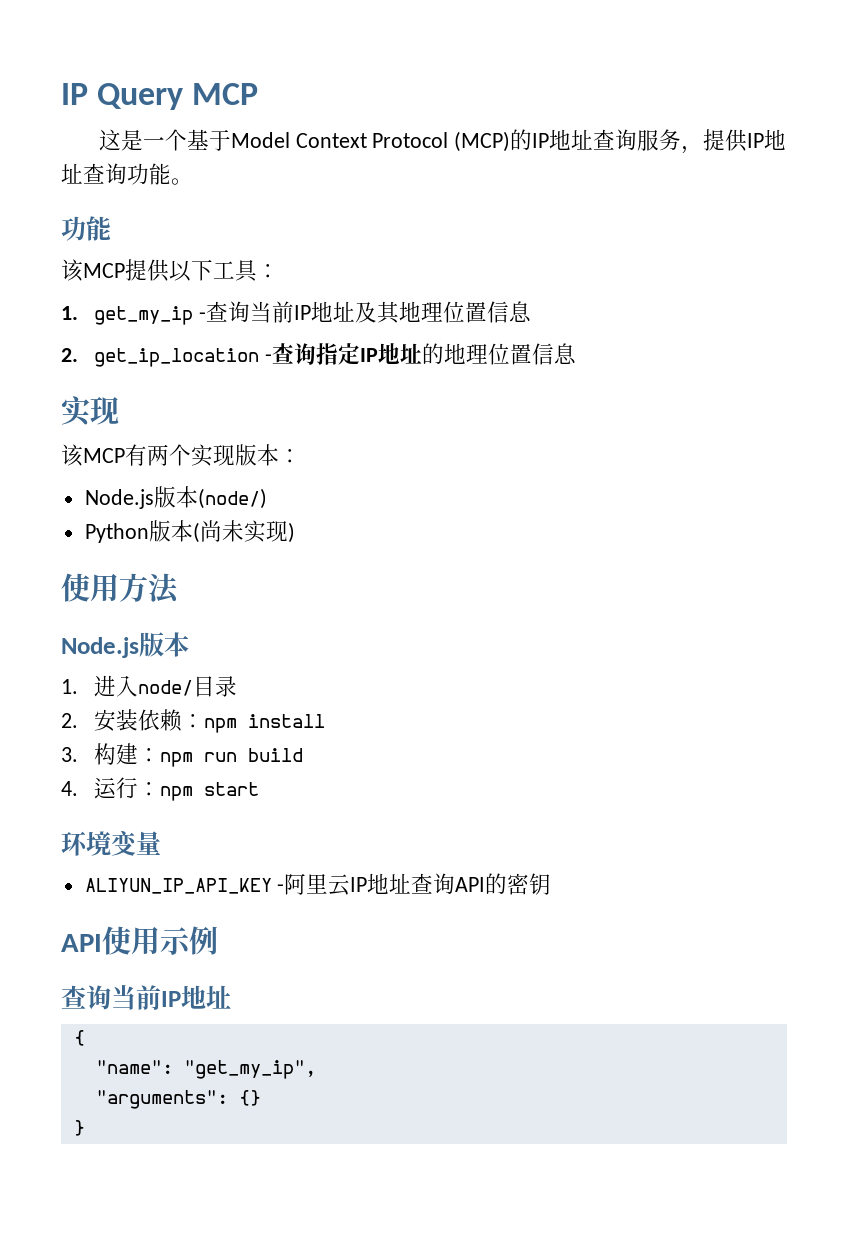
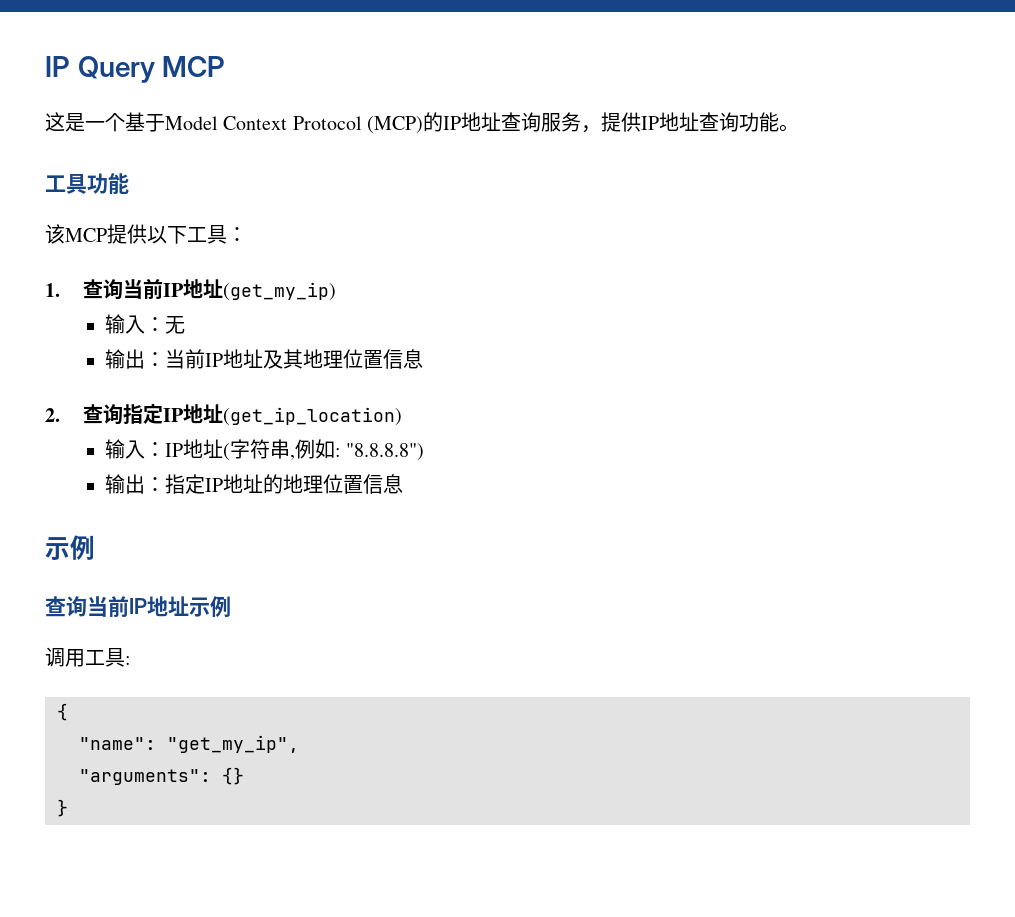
(193, 181) none -> [45,174,87,194] 工具
[93,301,355,325] get_my_ip -查询当前IP地址 -> [82,279,336,301] [104,314,185,334] [104,349,263,369] 查询当前IP地址(get_my_ip) // 输入：无 // 输出：当前IP地址
[93,348,272,367] get_ip_location - -> (60, 415) none
[421,343,576,365] [61,396,119,427] [61,444,301,467] [84,486,267,509] [84,520,295,543] [61,573,180,604] [61,632,189,658] [61,675,237,697] [61,709,325,733] [61,743,303,767] [61,777,259,801] [61,830,161,856] [84,873,552,896] [61,926,160,955] 的地理位置信息 // 实现 // 该MCP有两个实现版本： // Node.js版本(node/) // Python版本(尚未实现) // 使用方法 // Node.js版本 // 1.进入node/目录 // 2.安装依赖：npm install // 3.构建：npm run build // 4.运行：npm start // 环境变量 // ALIYUN_IP_API_KEY -阿里云IP地址查询API的密钥 // API使用 -> [222,407,402,426] [104,439,425,461] [104,474,403,494] (get_ip_location) // 输入：IP地址(字符串,例如: "8.8.8.8") // 输出：指定IP地址的地理位置信息 //
(231, 997) none -> [189,596,231,617] [45,647,131,667] 示例 // 调用工具:

